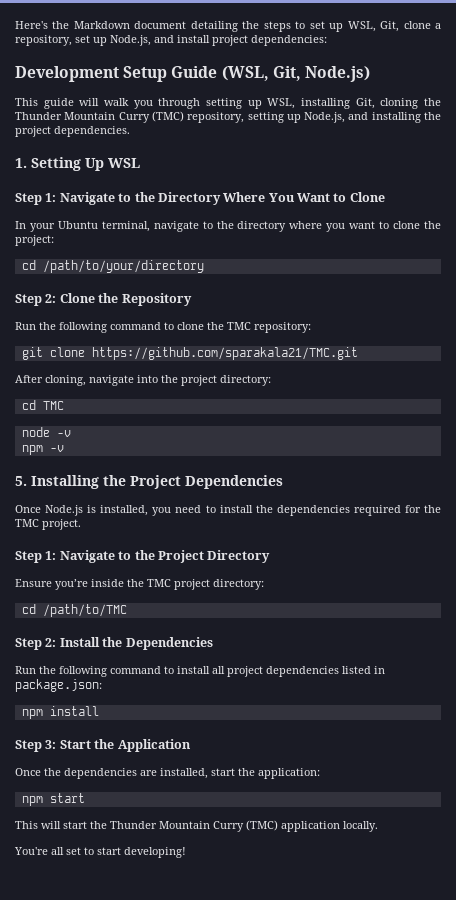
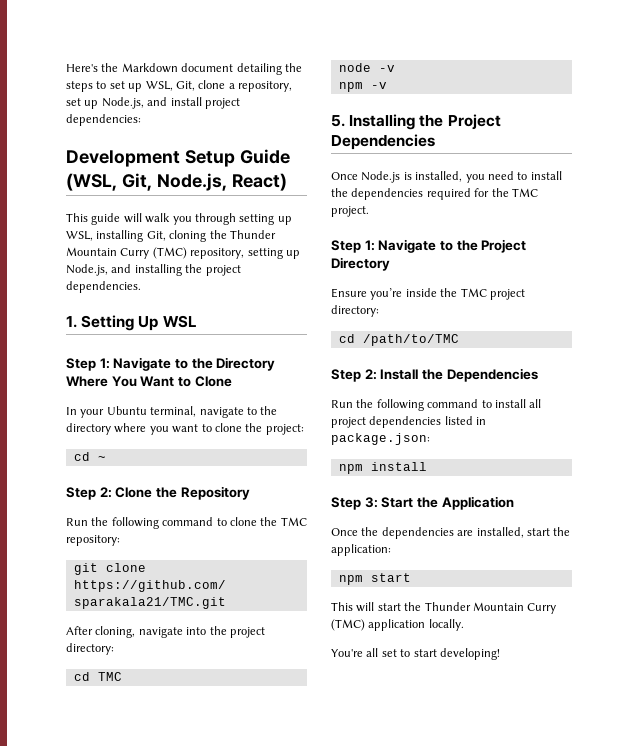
[304,66,370,82] Node.js) -> [156,173,287,191] Node.js, React)
[42,260,204,273] /path/to/your/directory -> [97,456,106,461] ~

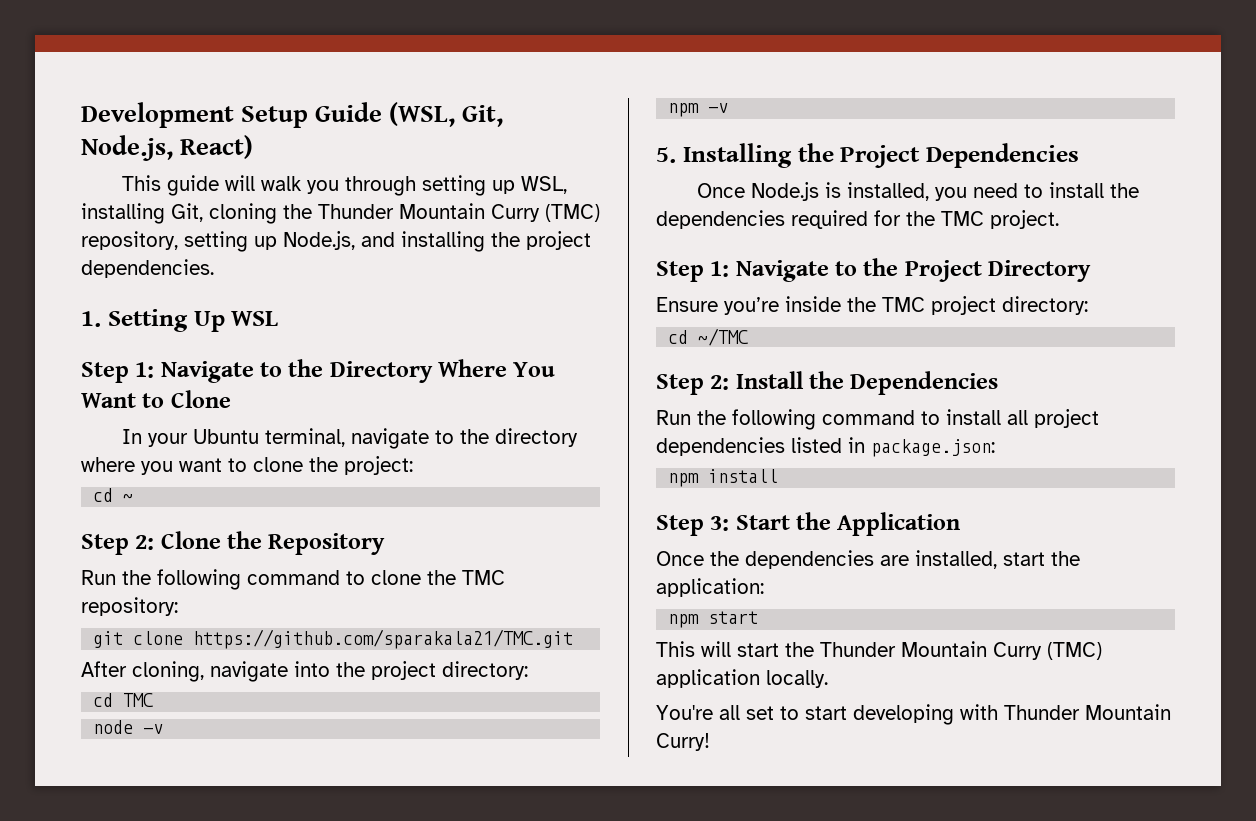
[66,63,302,75] [66,80,292,92] [66,97,240,109] [66,114,141,126] Here's the Markdown document detailing the steps to set up WSL, Git, clone a repository, set up Node.js, and install project dependencies: // -> (81, 115) none
[362,334,459,346] /path/to/TMC -> [698,328,749,346] ~/TMC
[439,648,500,660] developing! -> [853,704,1171,725] [656,733,710,751] developing with Thunder Mountain Curry!

